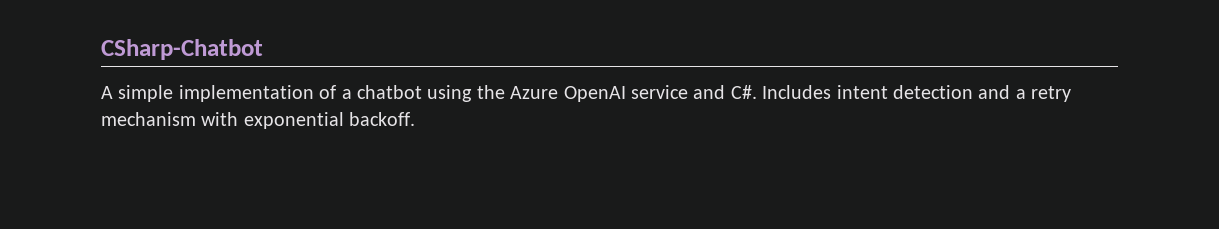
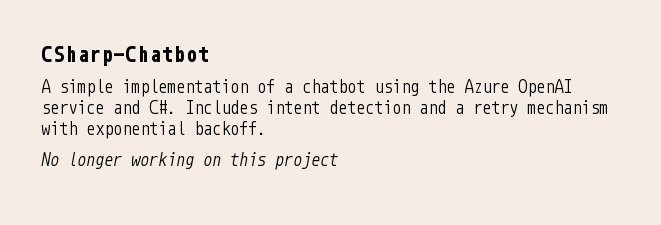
(416, 119) none -> [41,152,338,170] // No longer working on this project

